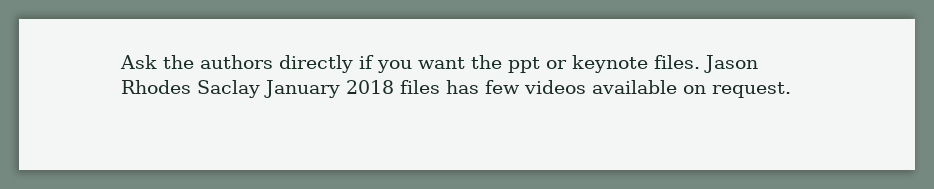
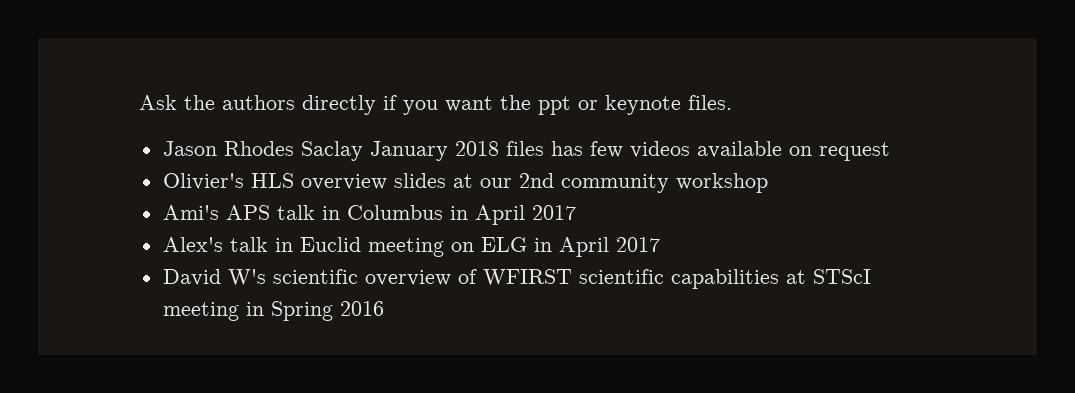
(700, 62) none -> (732, 102) //
[712,82,791,98] request. -> [818,142,890,161] [162,173,768,193] [162,205,576,225] [162,237,660,257] [162,269,871,289] [162,301,384,321] request // Olivier's HLS overview slides at our 2nd community workshop // Ami's APS talk in Columbus in April 2017 // Alex's talk in Euclid meeting on ELG in April 2017 // David W's scientific overview of WFIRST scientific capabilities at STScI meeting in Spring 2016

